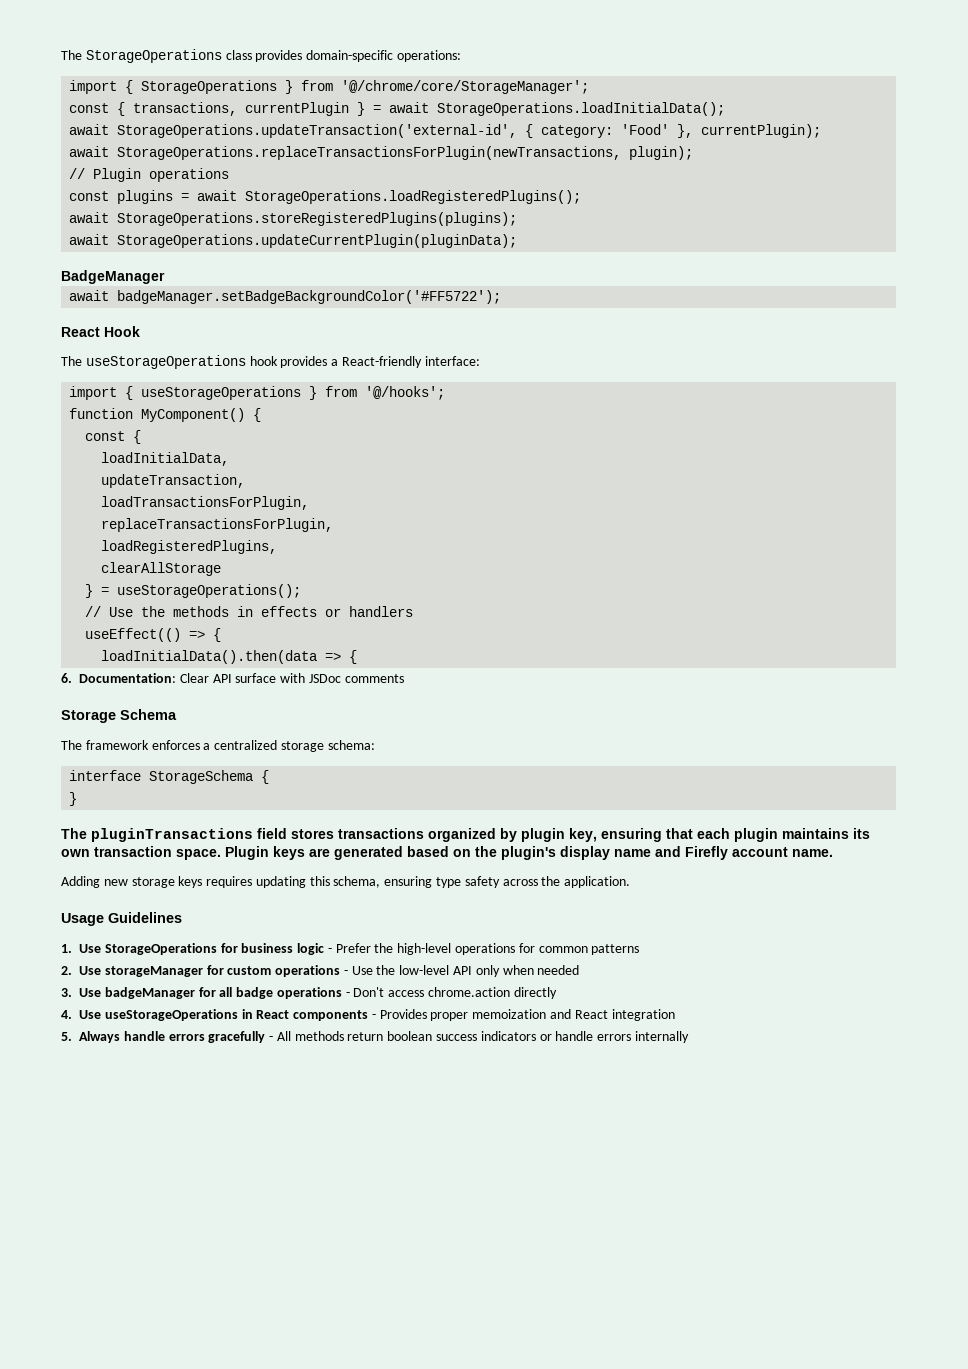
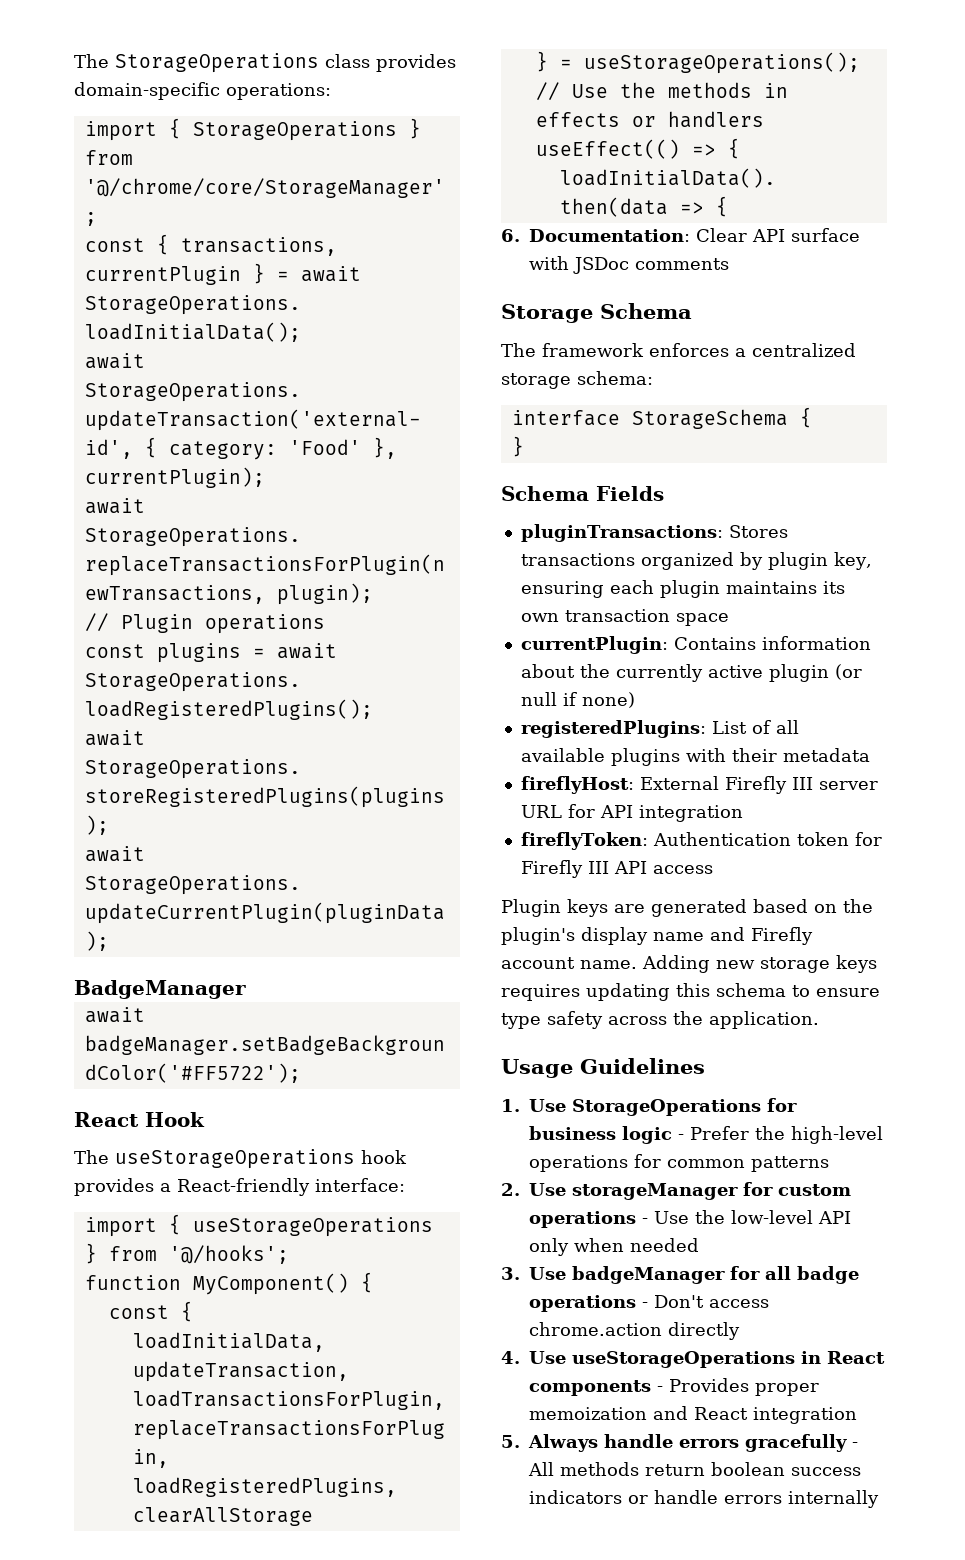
[61,828,334,842] The pluginTransactions field stores -> [501,486,664,501] [520,524,788,542] Schema Fields // pluginTransactions: Stores
[666,828,693,839] that -> (604, 589) none
[176,849,221,860] space. -> [675,613,729,626] [520,636,871,654] [520,664,862,682] [520,692,635,708] [520,720,799,738] [520,748,870,766] [520,776,878,794] [520,804,743,822] [520,832,882,850] [520,860,713,878] space // currentPlugin: Contains information about the currently active plugin (or null if none) // registeredPlugins: List of all available plugins with their metadata // fireflyHost: External Firefly III server URL for API integration // fireflyToken: Authentication token for Firefly III API access //
(833, 853) // -> (637, 964) none
[333,876,433,888] schema, ensuring -> [716,983,880,997] schema to ensure

